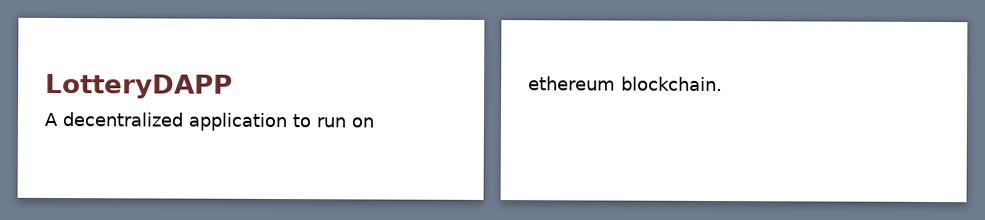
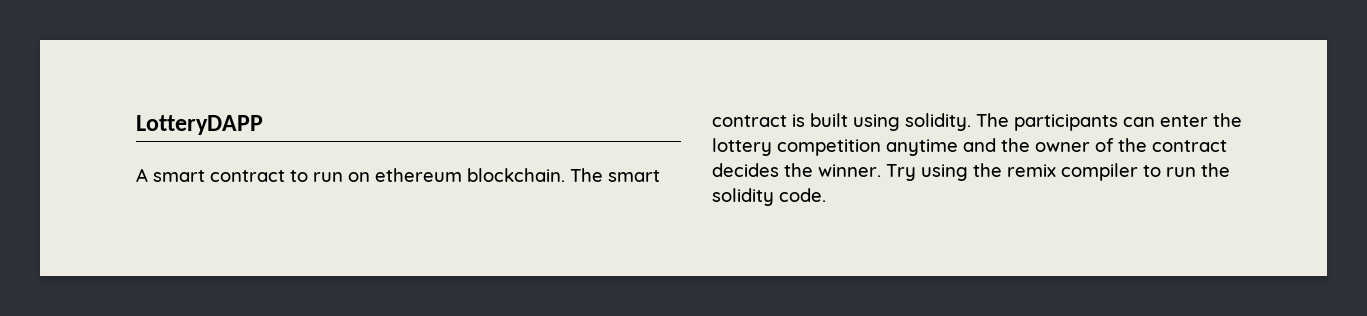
[62,112,287,132] decentralized application -> [153,170,285,182] smart contract
(723, 84) none -> [570,168,660,182] [712,113,1242,131] [712,138,1227,156] [712,163,1230,181] [712,188,826,206] The smart contract is built using solidity. The participants can enter the lottery competition anytime and the owner of the contract decides the winner. Try using the remix compiler to run the solidity code.

